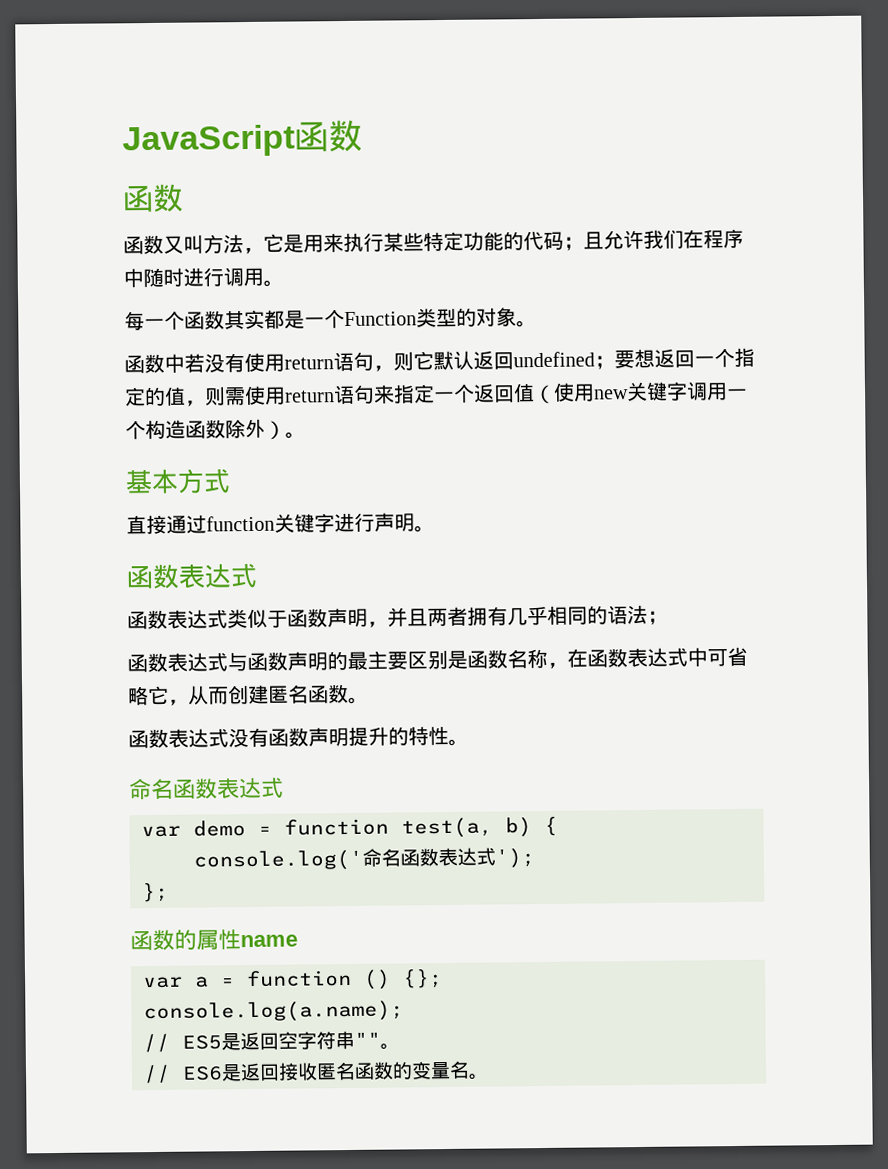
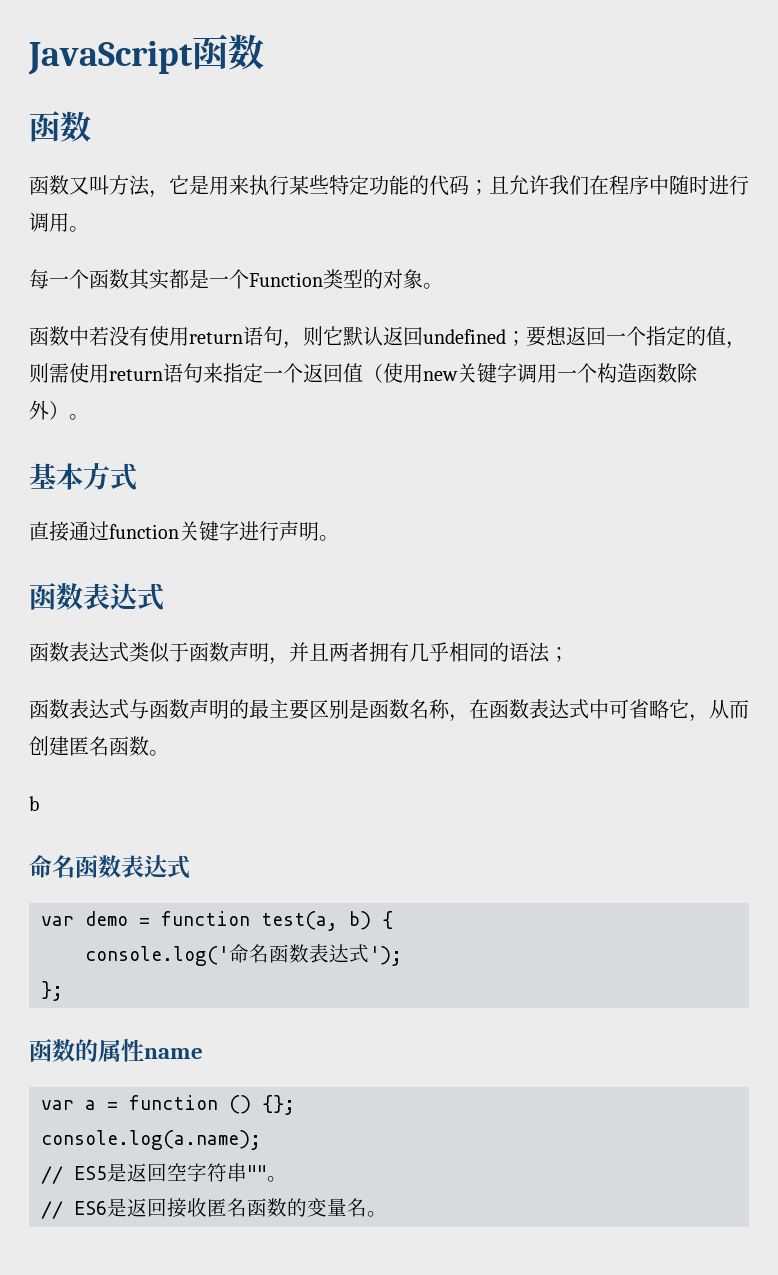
[128,725,469,749] 函数表达式没有函数声明提升的特性。 -> [29,796,39,811] b

